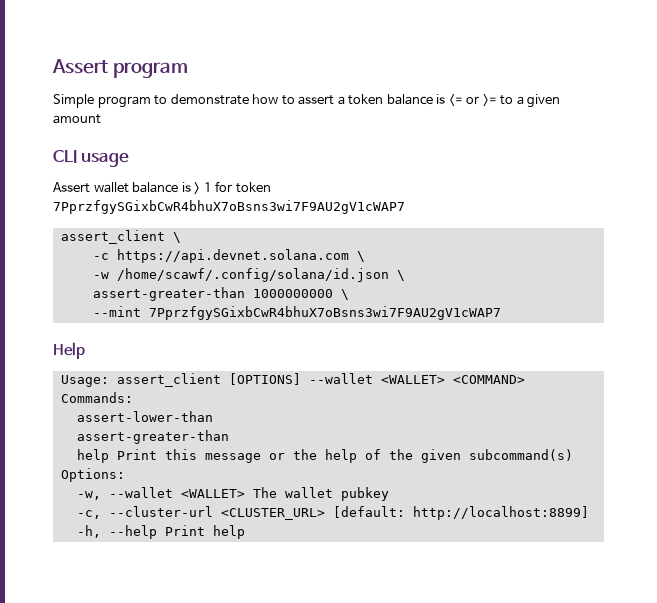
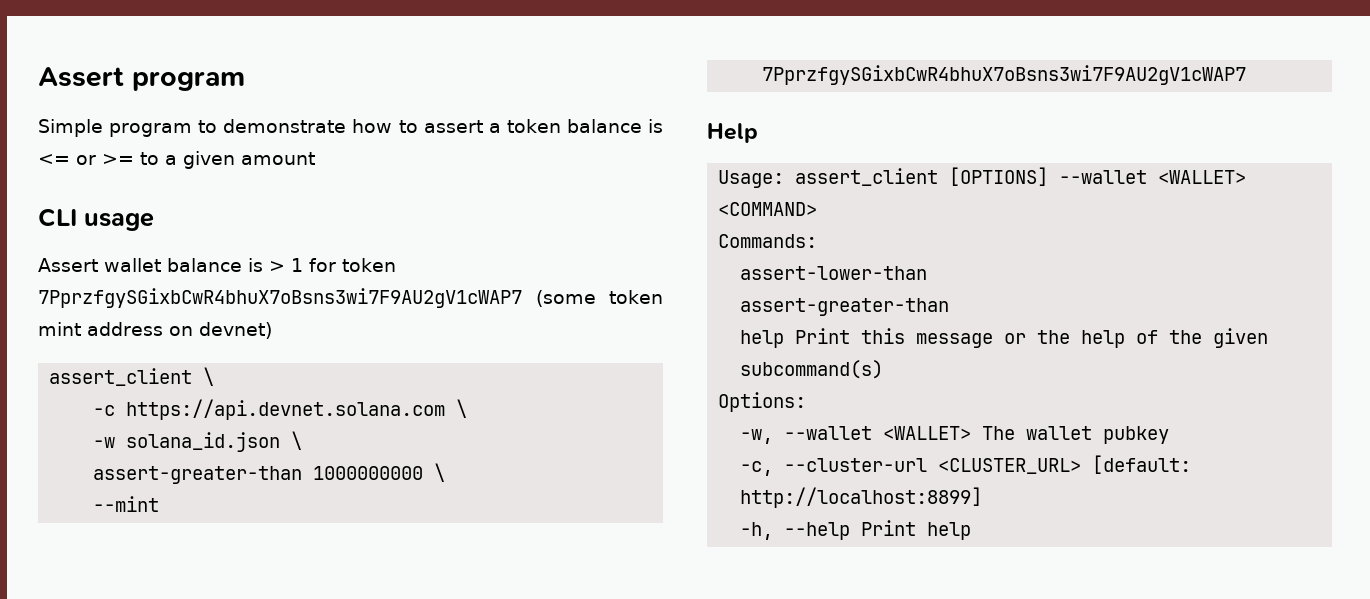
(405, 207) none -> [535,290,664,307] [38,322,272,339] (some token mint address on devnet)
[116,268,389,282] /home/scawf/.config/solana/id.json -> [126,432,281,452] solana_id.json

